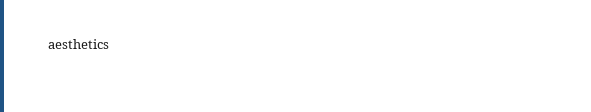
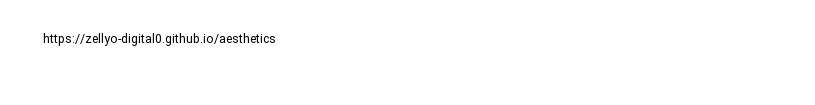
[48,39,109,49] aesthetics -> [43,33,276,46] https://zellyo-digital0.github.io/aesthetics

